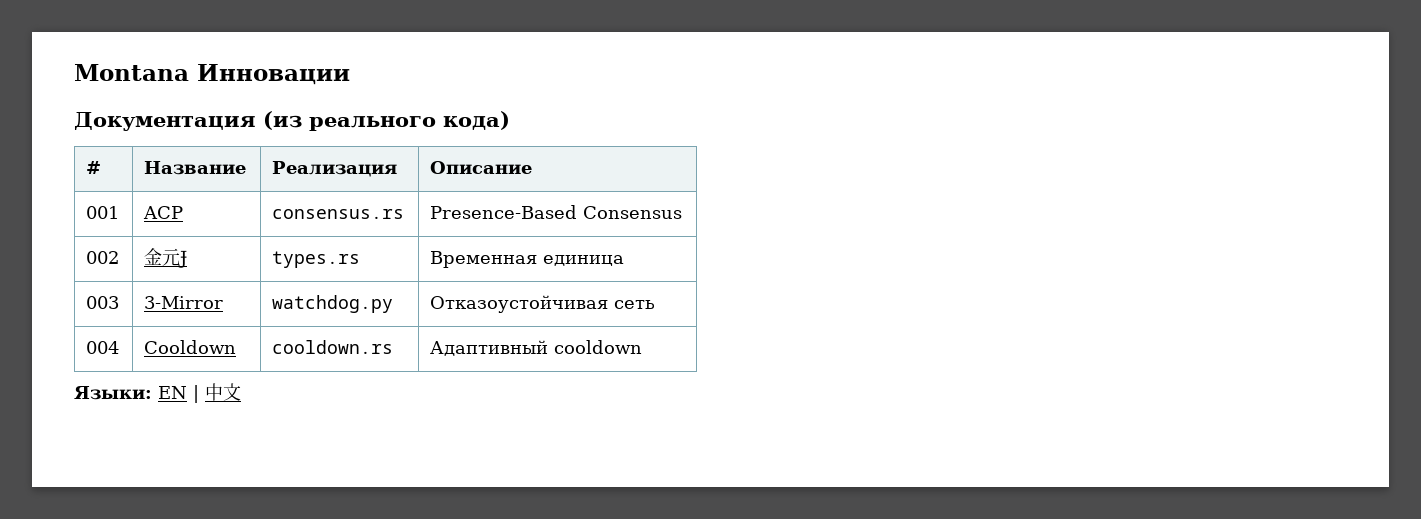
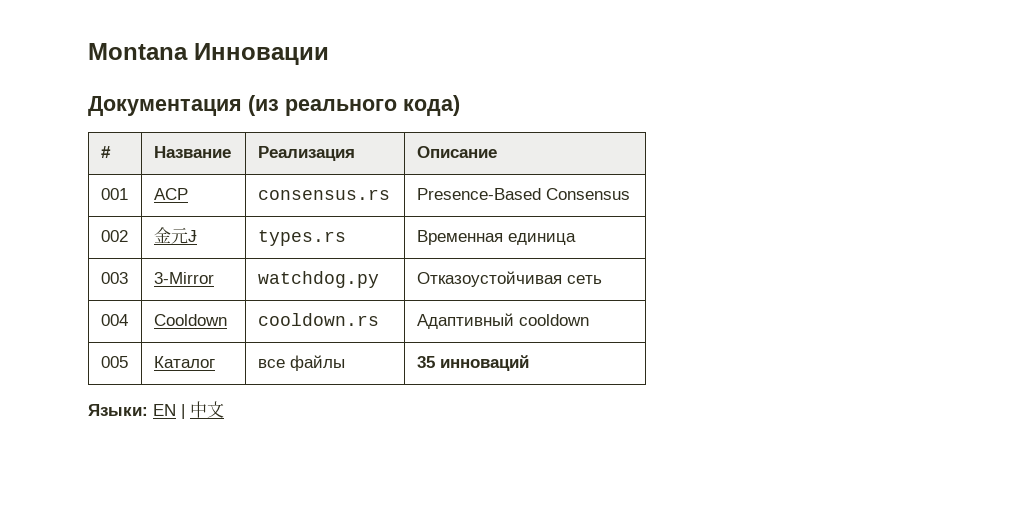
(643, 347) none -> [100,356,128,368] [153,356,215,368] [257,355,345,371] [416,355,529,371] // 005 | Каталог | все файлы | 35 инноваций

